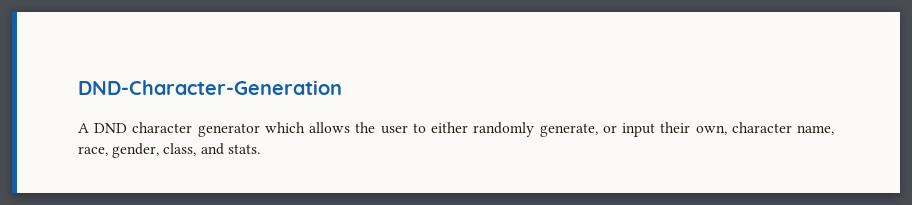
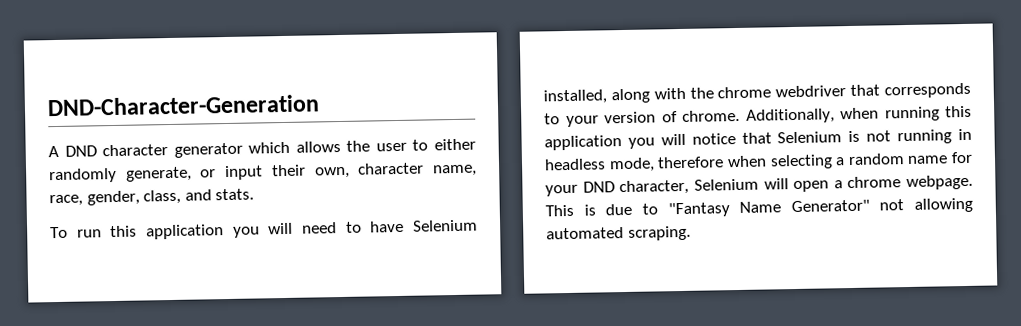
(260, 149) none -> [50,219,479,240] [543,82,971,105] [544,105,972,128] [544,128,973,151] [544,151,973,173] [545,174,973,197] [545,197,973,218] [546,225,691,241] // To run this application you will need to have Selenium installed, along with the chrome webdriver that corresponds to your version of chrome. Additionally, when running this application you will notice that Selenium is not running in headless mode, therefore when selecting a random name for your DND character, Selenium will open a chrome webpage. This is due to "Fantasy Name Generator" not allowing automated scraping.

